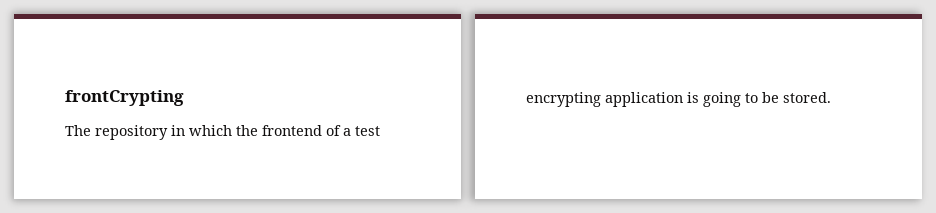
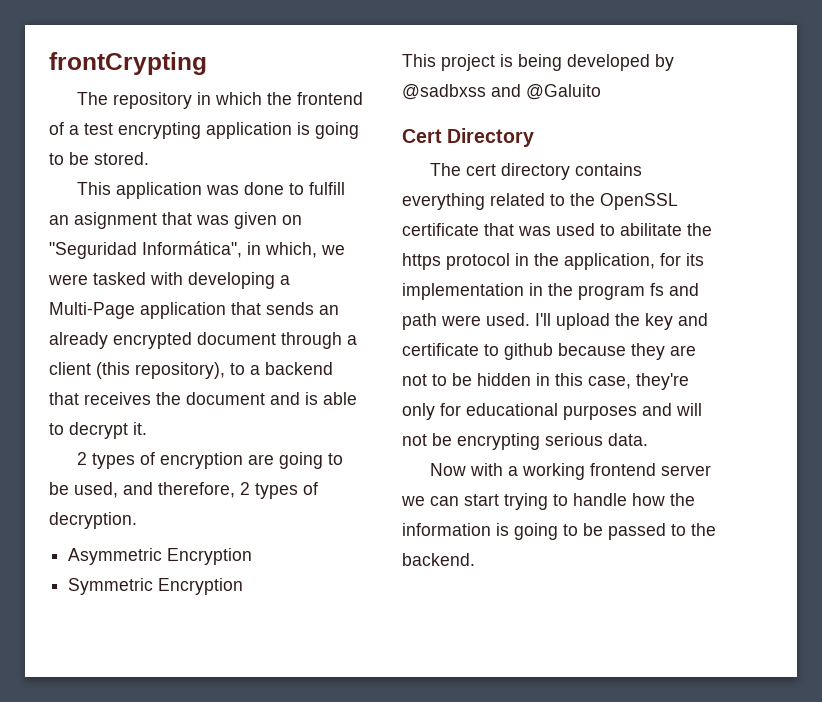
(831, 97) none -> [77,182,346,199] [49,212,302,229] [49,241,345,259] [48,272,290,289] [49,302,339,319] [49,332,357,349] [49,362,333,379] [49,392,357,405] [49,422,147,439] [77,452,344,469] [49,482,318,499] [49,512,137,529] [68,548,253,565] [68,578,244,595] [402,54,674,71] [402,84,601,100] [402,128,535,147] [430,163,643,180] [402,193,678,210] [402,223,712,236] [402,253,704,270] [402,283,699,300] [402,313,708,330] [402,343,696,360] [402,373,689,390] [402,403,702,420] [402,433,648,450] [430,463,712,480] [401,493,695,510] [402,523,716,540] [402,553,475,566] // This application was done to fulfill an asignment that was given on "Seguridad Informática", in which, we were tasked with developing a Multi-Page application that sends an already encrypted document through a client (this repository), to a backend that receives the document and is able to decrypt it. // 2 types of encryption are going to be used, and therefore, 2 types of decryption. // Asymmetric Encryption // Symmetric Encryption // This project is being developed by @sadbxss and @Galuito // Cert Directory // The cert directory contains everything related to the OpenSSL certificate that was used to abilitate the https protocol in the application, for its implementation in the program fs and path were used. I'll upload the key and certificate to github because they are not to be hidden in this case, they're only for educational purposes and will not be encrypting serious data. // Now with a working frontend server we can start trying to handle how the information is going to be passed to the backend.

